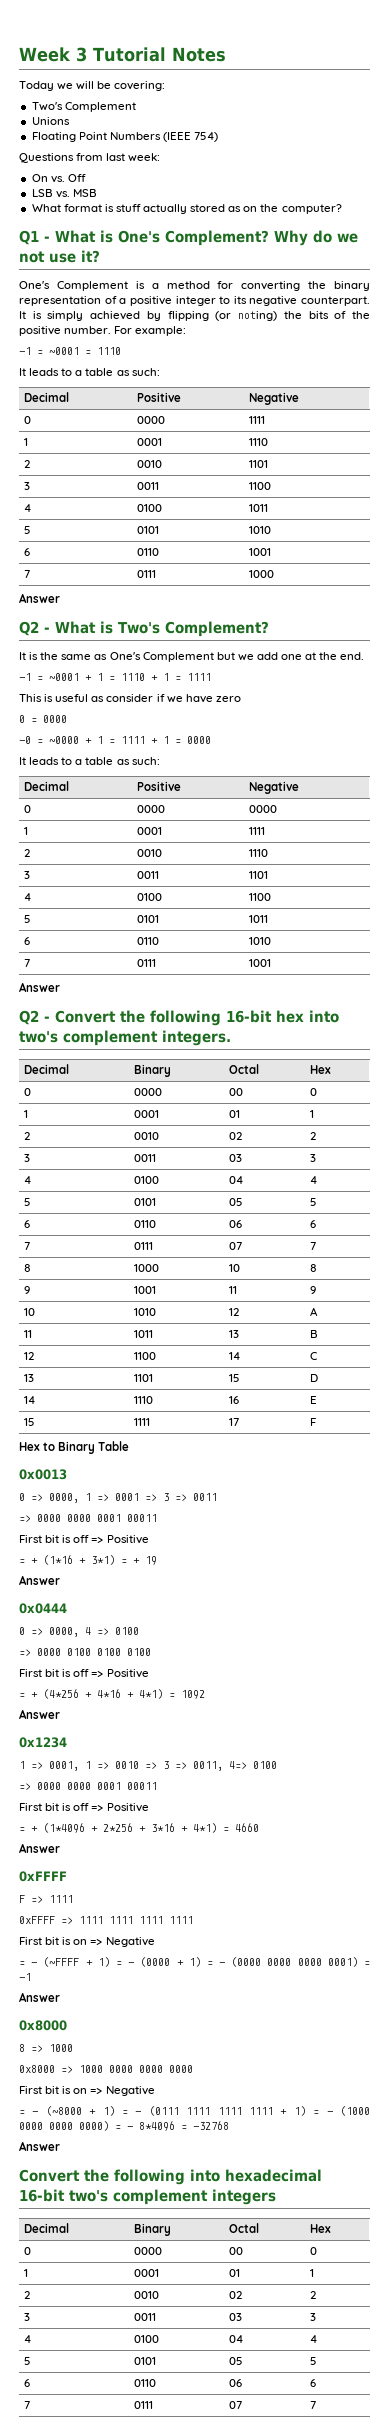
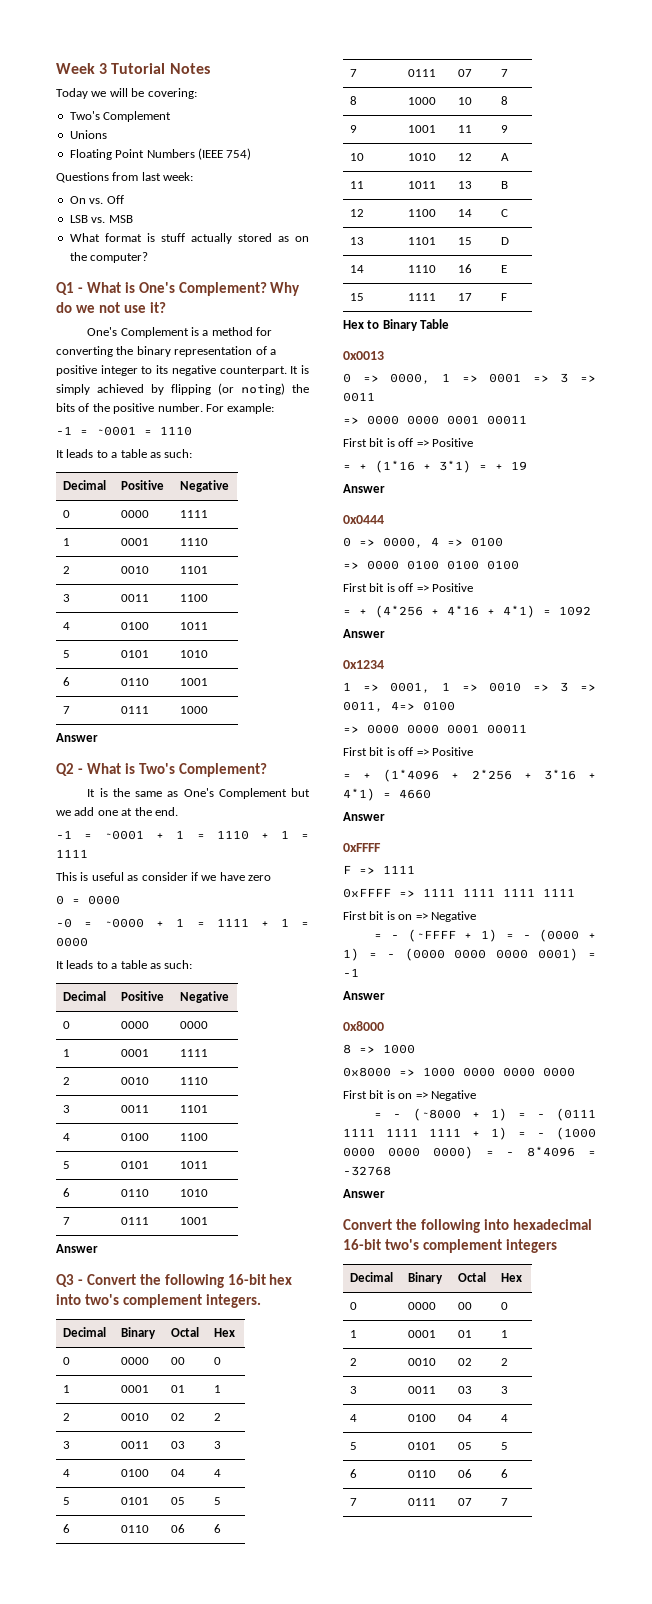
[19,1010,39,1025] Q2 -> [56,1274,74,1287] Q3

